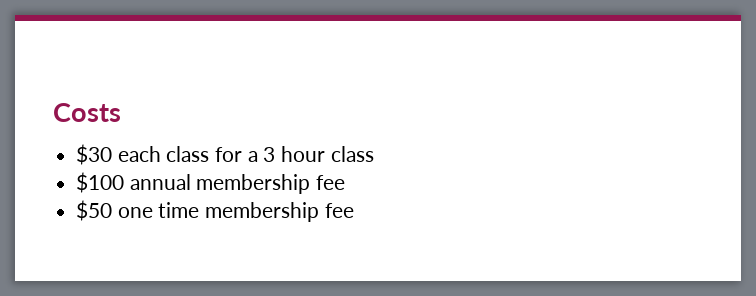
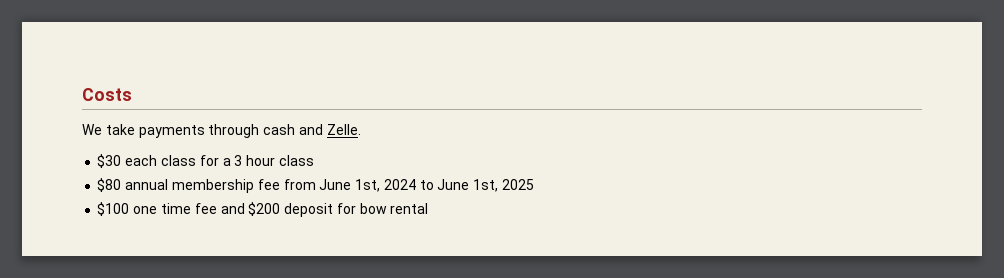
(121, 112) none -> [82,124,361,138] // We take payments through cash and Zelle.
[76,172,125,193] $100 -> [97,178,122,192] $80
[76,200,354,222] // $50 one time membership fee -> [283,179,534,192] [97,202,429,217] from June 1st, 2024 to June 1st, 2025 // $100 one time fee and $200 deposit for bow rental

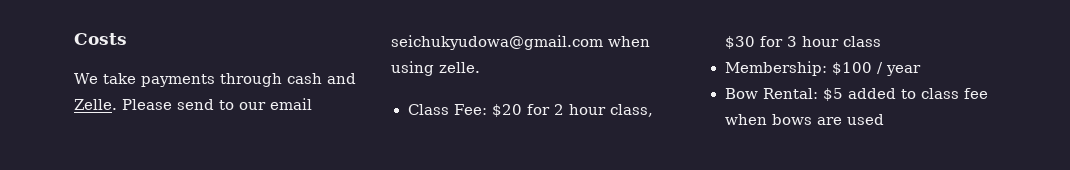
[97,154,314,168] [97,178,534,193] [97,202,429,217] // $30 each class for a 3 hour class // $80 annual membership fee from June 1st, 2024 to June 1st, 2025 // $100 one time fee and $200 deposit for bow rental -> [122,98,312,110] [391,35,650,50] [391,61,480,76] [407,104,653,117] [724,36,881,49] [724,61,921,76] [724,88,988,101] [724,114,884,125] Please send to our email seichukyudowa@gmail.com when using zelle. // Class Fee: $20 for 2 hour class, $30 for 3 hour class // Membership: $100 / year // Bow Rental: $5 added to class fee when bows are used

